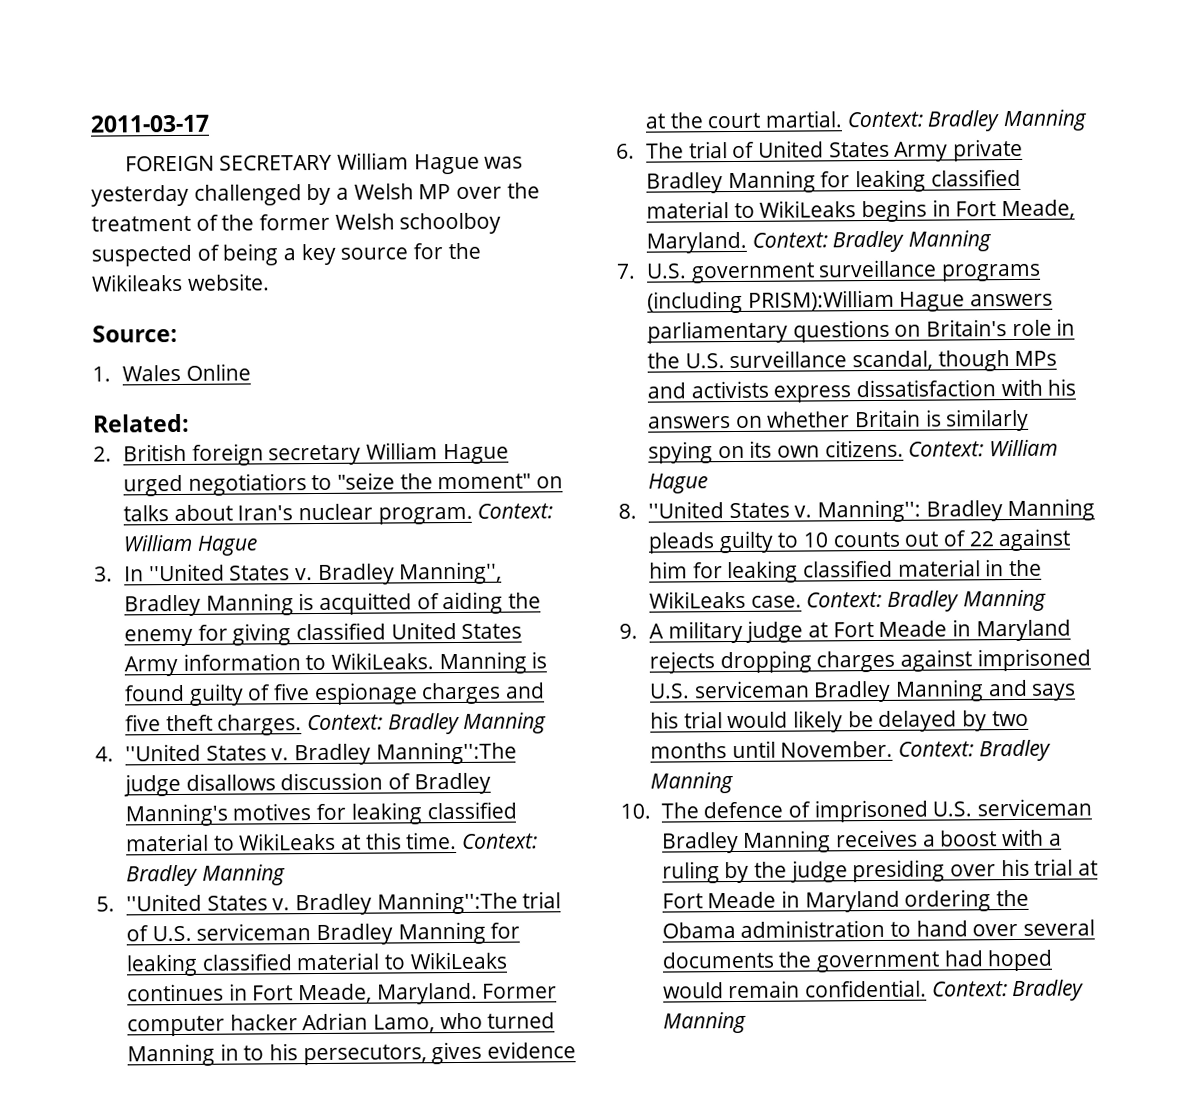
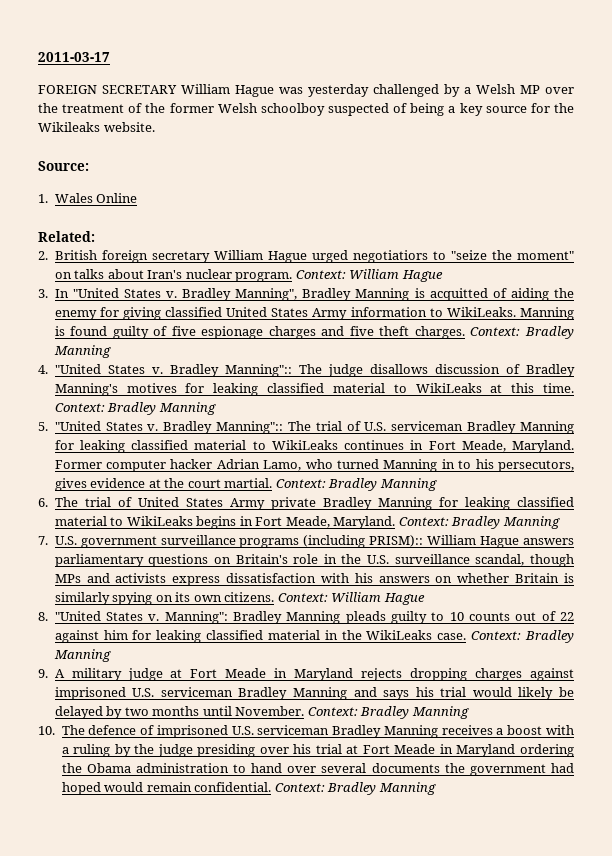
[148,561,503,585] ''United States v. Bradley Manning'', -> [72,288,298,301] "United States v. Bradley Manning",
[124,741,517,766] ''United States v. Bradley Manning'':The -> [54,364,322,377] "United States v. Bradley Manning":: The
[125,891,518,916] ''United States v. Bradley Manning'':The -> [54,421,311,434] "United States v. Bradley Manning":: The
[747,289,895,311] PRISM):William -> [369,535,477,547] PRISM):: William
[647,499,921,523] ''United States v. Manning'': -> [54,611,228,624] "United States v. Manning":

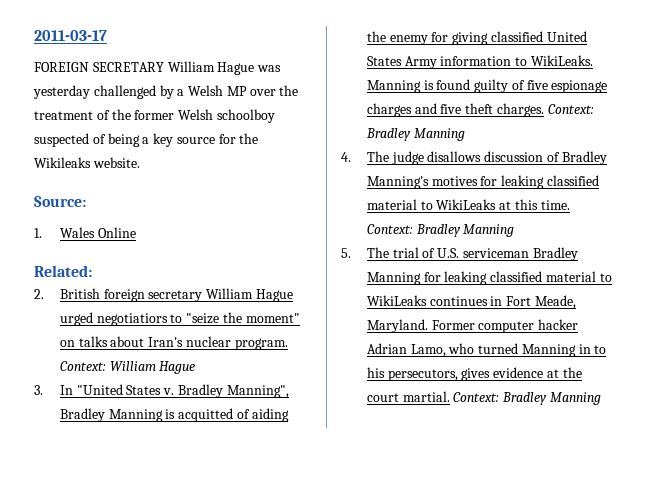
[54,364,292,377] "United States v. Bradley Manning":: -> (351, 157) none
[54,421,284,434] "United States v. Bradley Manning":: -> (351, 253) none
[38,497,574,510] [54,516,560,529] [38,535,574,548] [54,554,574,567] [54,573,575,586] [54,592,425,605] [38,611,574,624] [54,630,575,643] [53,649,111,662] [38,668,574,681] [54,687,574,700] [54,706,469,719] [38,725,574,738] [61,744,574,757] [61,763,574,776] [61,782,436,795] // 6. The trial of United States Army private Bradley Manning for leaking classified material to WikiLeaks begins in Fort Meade, Maryland. Context: Bradley Manning // 7. U.S. government surveillance programs (including PRISM):: William Hague answers parliamentary questions on Britain's role in the U.S. surveillance scandal, though MPs and activists express dissatisfaction with his answers on whether Britain is similarly spying on its own citizens. Context: William Hague // 8. "United States v. Manning": Bradley Manning pleads guilty to 10 counts out of 22 against him for leaking classified material in the WikiLeaks case. Context: Bradley Manning // 9. A military judge at Fort Meade in Maryland rejects dropping charges against imprisoned U.S. serviceman Bradley Manning and says his trial would likely be delayed by two months until November. Context: Bradley Manning // 10. The defence of imprisoned U.S. serviceman Bradley Manning receives a boost with a ruling by the judge presiding over his trial at Fort Meade in Maryland ordering the Obama administration to hand over several documents the government had hoped would remain confidential. Context: Bradley Manning -> (601, 398) none

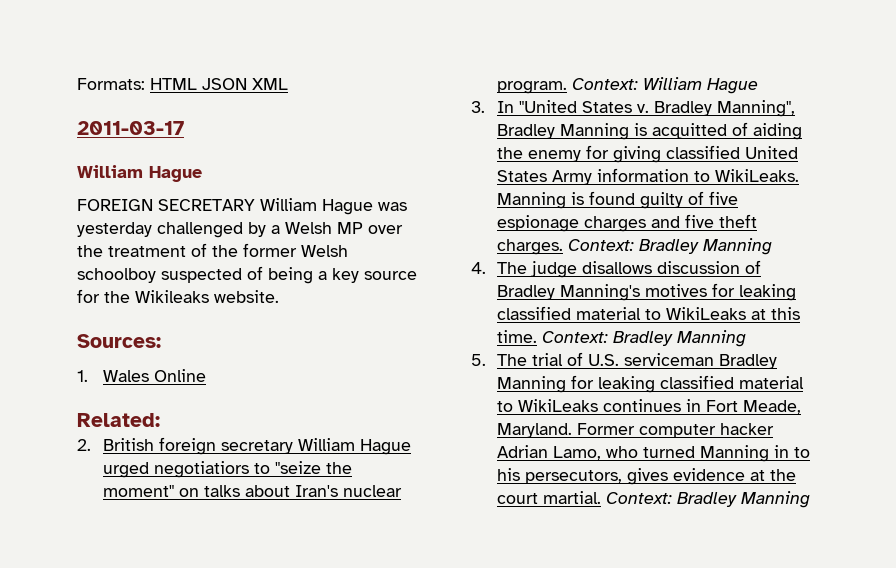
(34, 35) none -> [77,78,288,90] Formats: HTML JSON XML //
(107, 35) none -> [77,165,202,182] // William Hague
[34,196,86,207] Source: -> [77,334,161,348] Sources:

